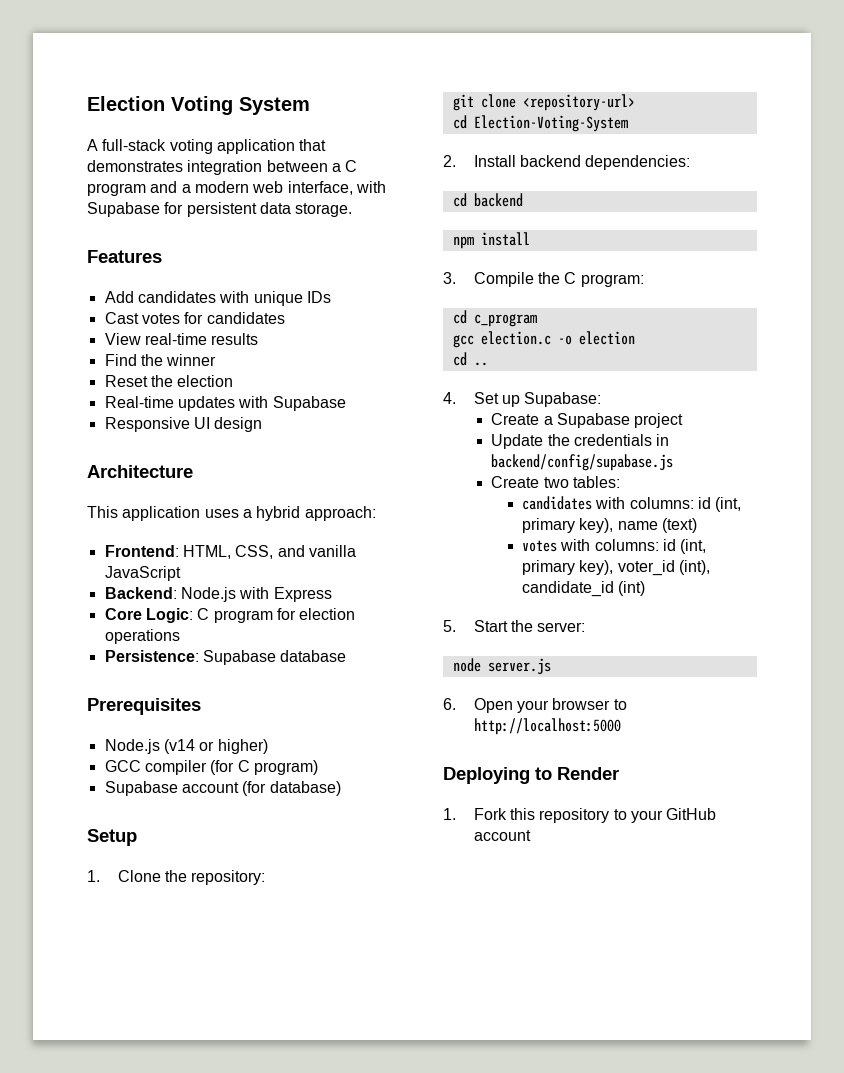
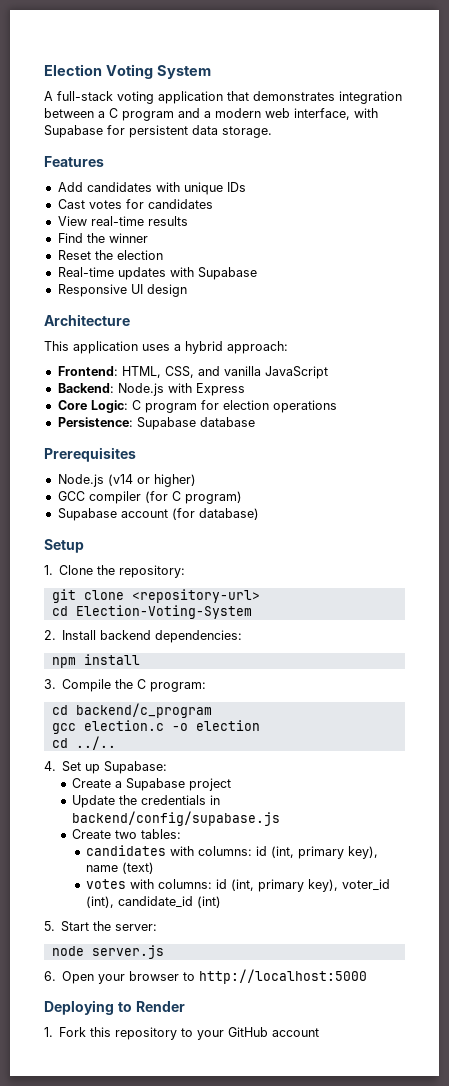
[452,193,523,207] // cd backend -> (243, 636) none
[473,314,537,327] c_program -> [75,703,212,718] backend/c_program
[473,362,488,366] .. -> [75,736,116,750] ../..

